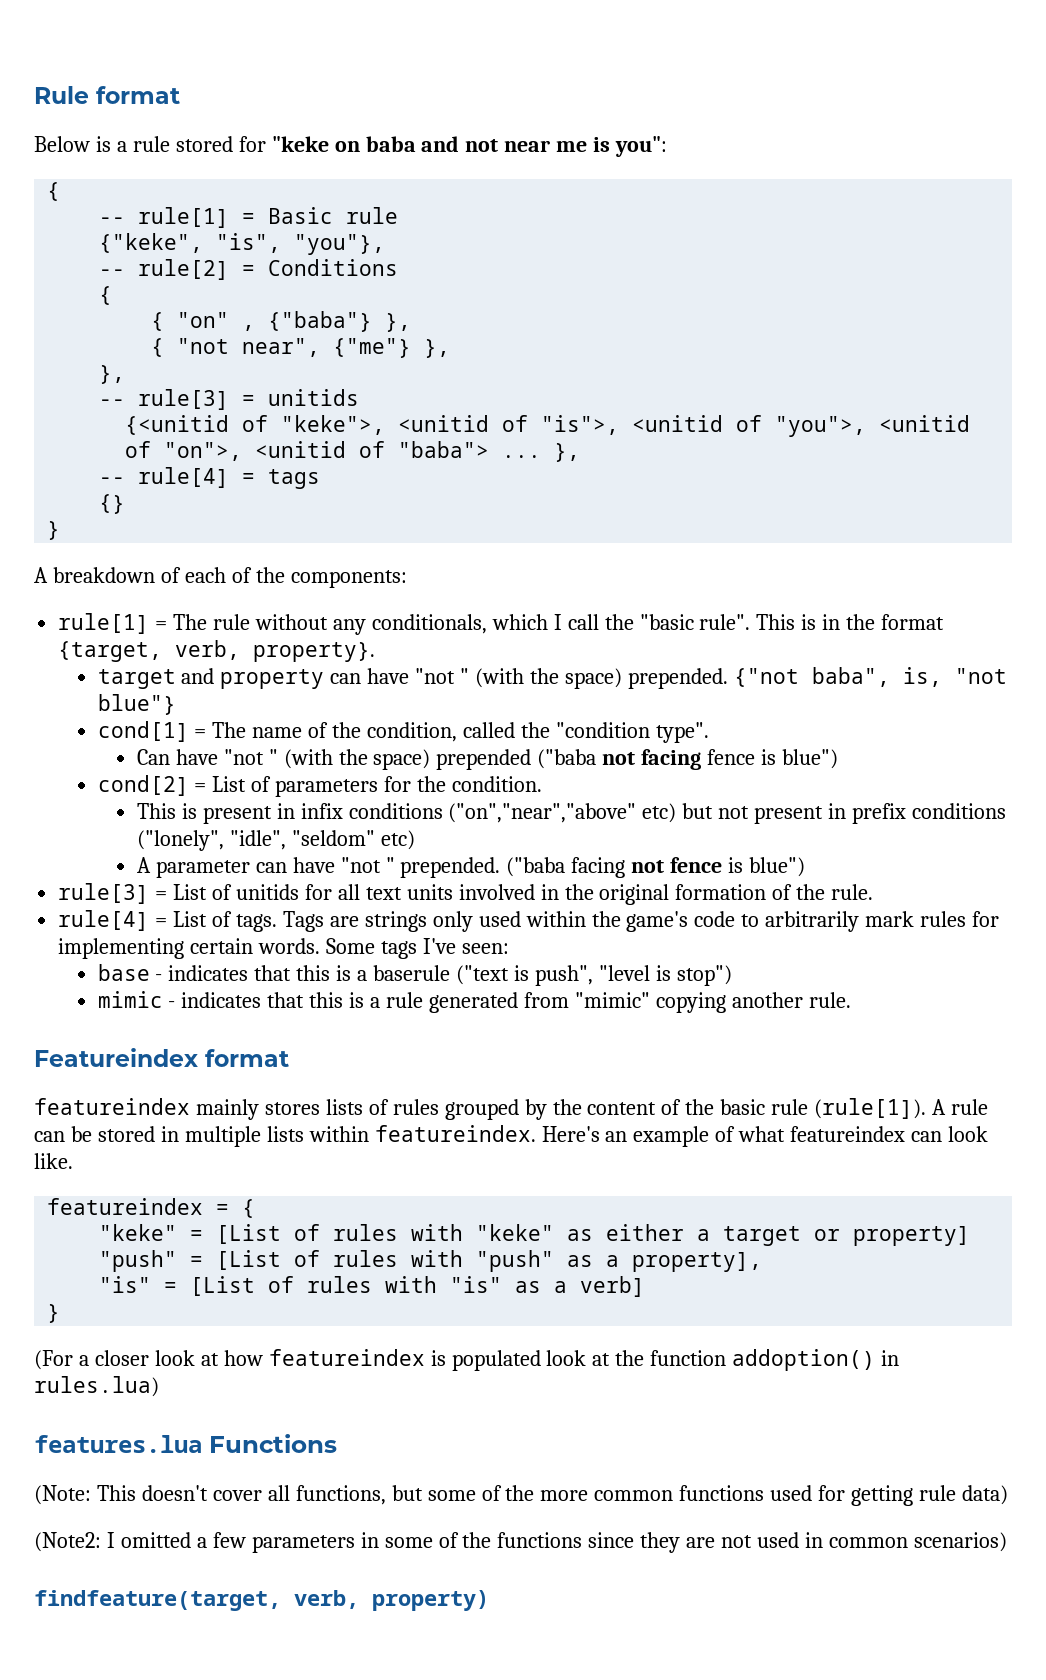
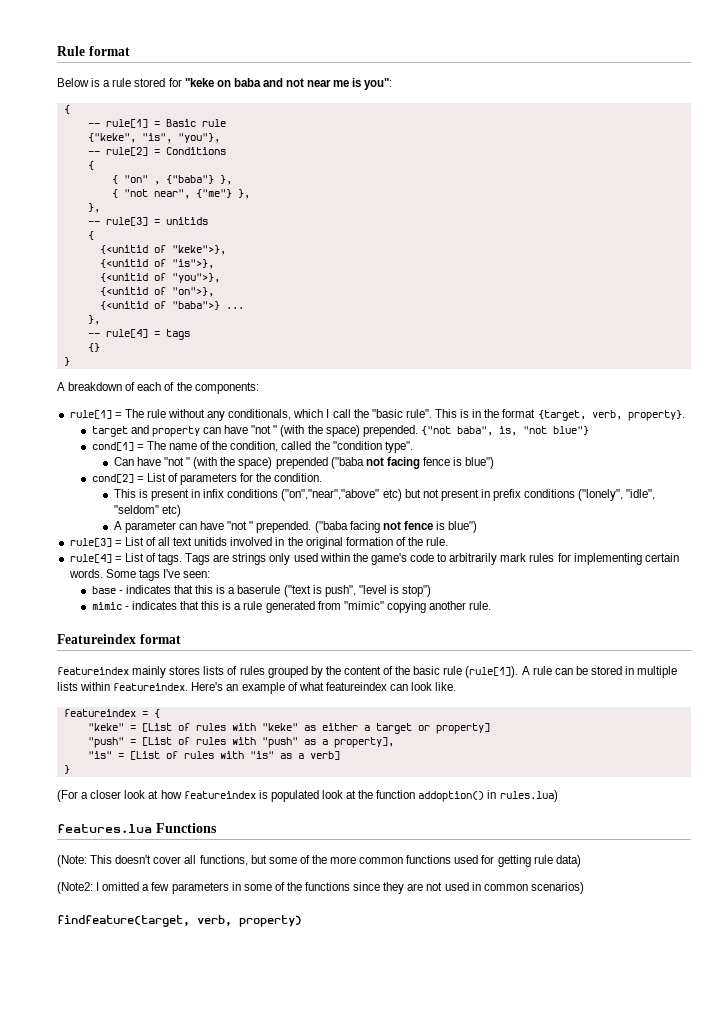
[125,415,971,437] [125,441,490,461] // {<unitid of "keke">, <unitid of "is">, <unitid of "you">, <unitid of "on">, <unitid of "baba"> -> [87,231,94,240] [99,245,226,255] [99,259,214,269] [99,273,220,283] [99,287,214,297] [99,301,220,310] // { // {<unitid of "keke">}, // {<unitid of "is">}, // {<unitid of "you">}, // {<unitid of "on">}, // {<unitid of "baba">}
(542, 456) none -> (244, 308) //
[235,884,332,900] unitids for -> (156, 541) none
[406,884,453,900] units -> [194,537,228,546] unitids

